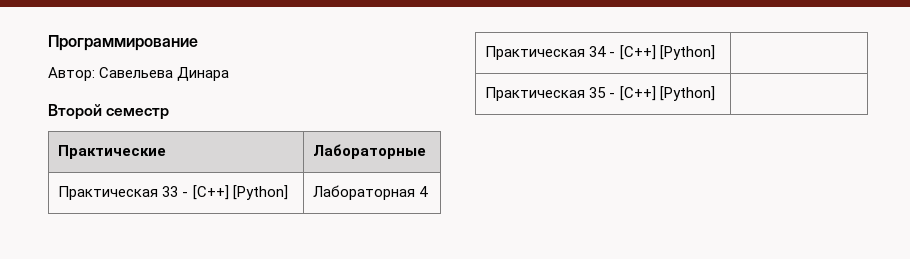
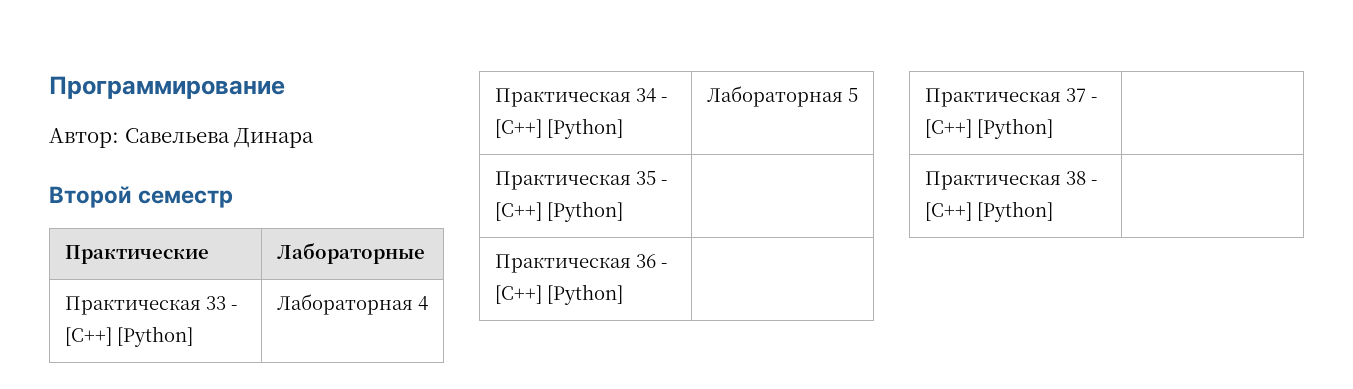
(715, 52) none -> [706,86,858,107] Лабораторная 5
(715, 93) none -> [494,254,667,273] [494,284,623,305] [924,88,1097,107] [924,118,1053,139] [924,171,1097,190] [924,201,1053,222] // Практическая 36 - [C++] [Python] | // Практическая 37 - [C++] [Python] | // Практическая 38 - [C++] [Python] |

